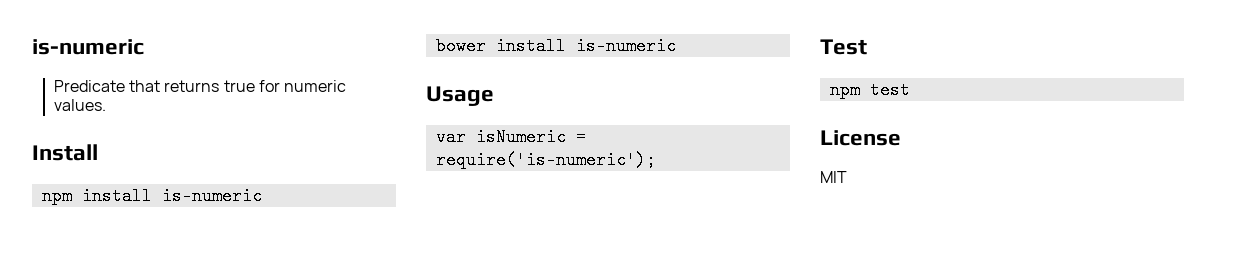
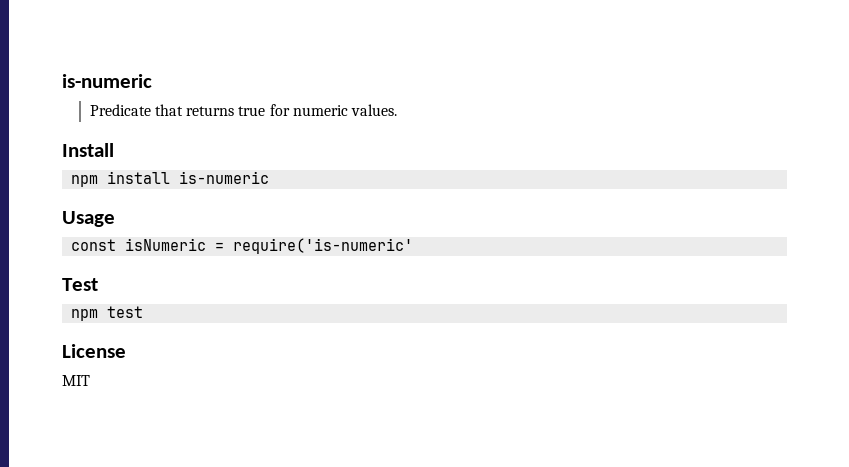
[435,37,676,55] // bower install is-numeric -> (270, 177) none
[435,128,466,146] var -> [71,239,117,251] const
[435,151,656,169] require('is-numeric'); -> [233,238,414,254] require('is-numeric'

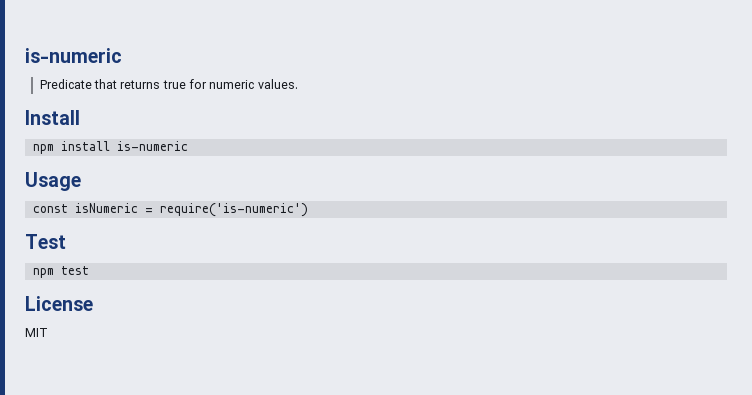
[233,238,414,254] require('is-numeric' -> [159,203,308,217] require('is-numeric')

